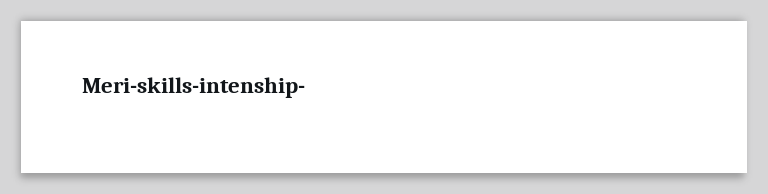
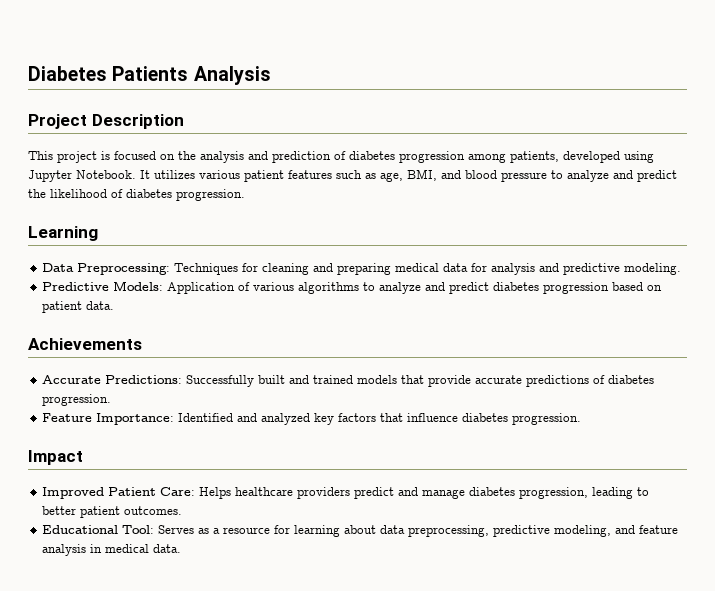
[82,77,305,98] Meri-skills-intenship- -> [28,66,271,85] [28,114,184,129] [28,151,654,163] [28,169,677,182] [28,189,245,201] [28,226,98,241] [42,263,682,275] [42,281,663,294] [42,301,115,313] [28,338,142,350] [42,375,655,387] [42,394,112,406] [42,413,582,425] [28,450,83,465] [42,487,650,499] [42,506,183,518] [42,525,679,537] [42,544,182,556] Diabetes Patients Analysis // Project Description // This project is focused on the analysis and prediction of diabetes progression among patients, developed using Jupyter Notebook. It utilizes various patient features such as age, BMI, and blood pressure to analyze and predict the likelihood of diabetes progression. // Learning // Data Preprocessing: Techniques for cleaning and preparing medical data for analysis and predictive modeling. // Predictive Models: Application of various algorithms to analyze and predict diabetes progression based on patient data. // Achievements // Accurate Predictions: Successfully built and trained models that provide accurate predictions of diabetes progression. // Feature Importance: Identified and analyzed key factors that influence diabetes progression. // Impact // Improved Patient Care: Helps healthcare providers predict and manage diabetes progression, leading to better patient outcomes. // Educational Tool: Serves as a resource for learning about data preprocessing, predictive modeling, and feature analysis in medical data.

